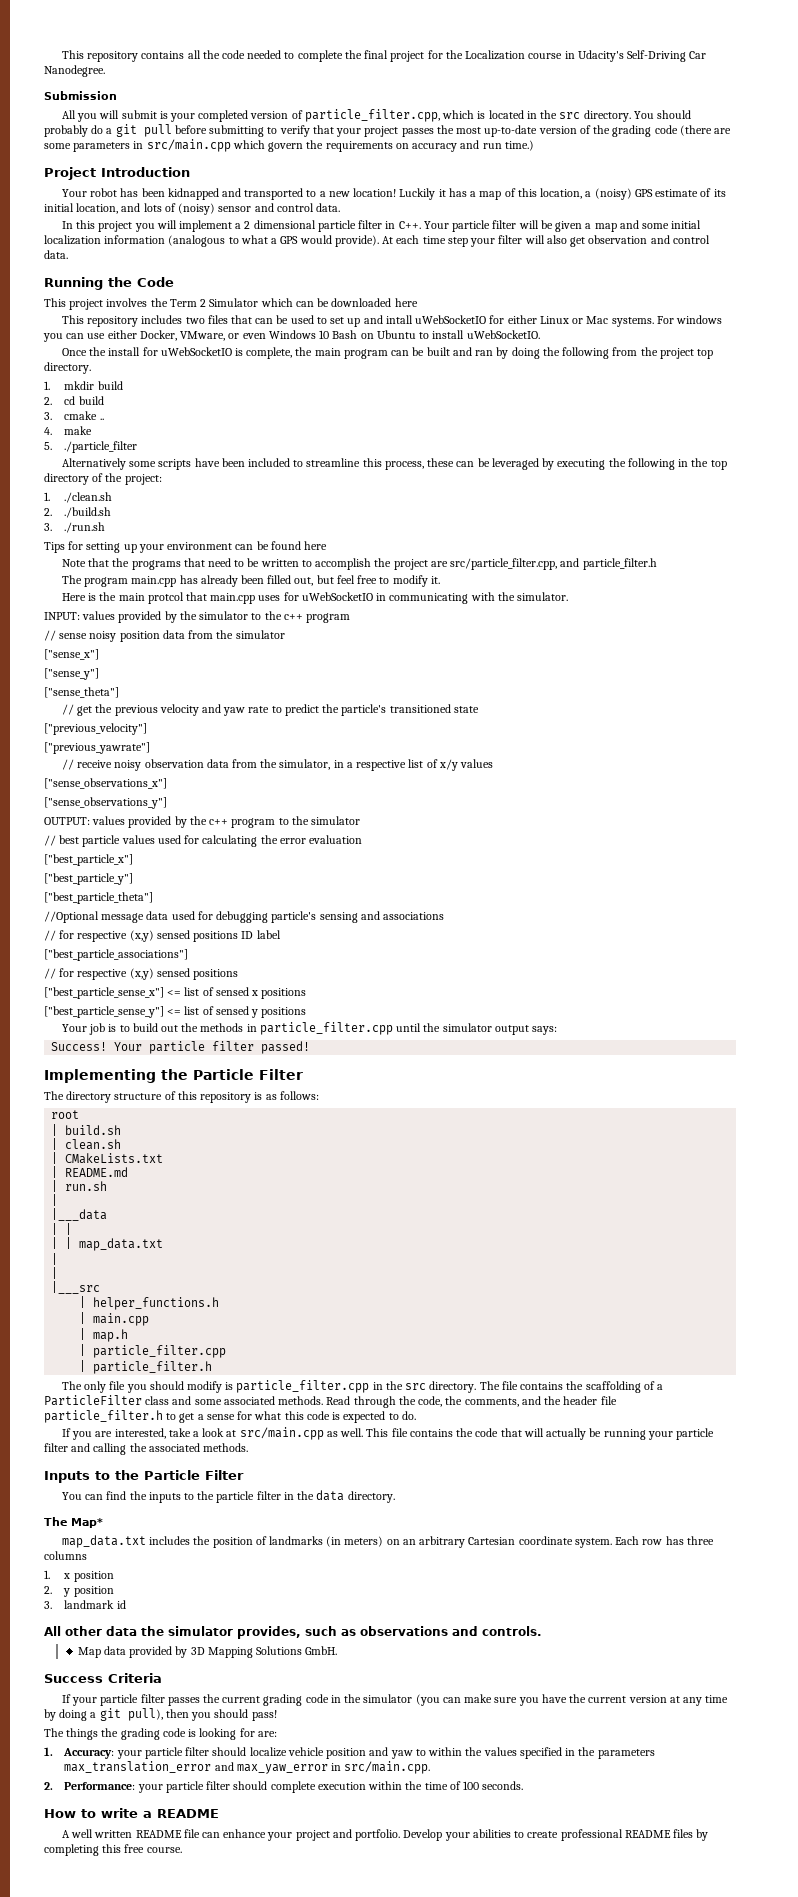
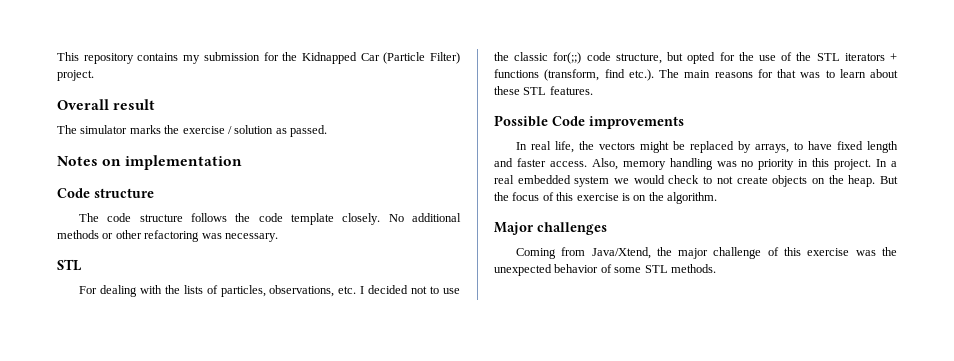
[187,50,707,62] [44,65,105,77] [44,91,117,100] [61,109,692,122] [44,124,732,137] [44,139,534,152] [44,167,190,180] [61,188,726,200] [44,203,341,215] [61,220,702,232] [44,235,710,247] [44,250,68,259] [44,277,174,290] [44,298,418,310] [61,315,723,327] [43,330,540,342] [61,347,714,359] [44,362,91,374] [44,381,123,390] [44,396,104,405] [44,411,104,420] [44,426,93,435] [44,441,138,453] [61,458,727,470] [44,473,162,485] [44,492,113,503] [44,507,112,518] [44,522,106,533] [44,541,328,553] [61,558,657,570] [61,575,440,587] [61,592,569,604] [44,611,351,623] [44,630,285,642] [44,649,99,660] [44,668,99,680] [44,687,119,698] [61,704,479,716] [44,723,147,735] [44,742,150,754] [61,759,494,771] [44,778,167,789] [44,797,167,809] [44,816,361,828] [44,835,363,847] [44,854,133,866] [44,873,133,885] [44,892,153,904] [44,911,445,923] [44,930,281,942] [44,949,188,961] [44,968,239,980] [44,987,307,999] [44,1006,307,1018] [61,1022,558,1035] [51,1041,311,1054] [44,1069,303,1083] [44,1091,319,1103] [51,1110,80,1119] [51,1124,122,1136] [51,1138,122,1150] [51,1152,164,1164] [51,1166,129,1178] [51,1180,108,1192] [51,1194,59,1206] [51,1208,108,1221] [51,1223,73,1235] [51,1237,164,1251] [51,1253,59,1265] [51,1267,59,1279] [51,1281,101,1294] [79,1296,220,1310] [79,1312,150,1326] [79,1328,129,1342] [79,1344,227,1358] [79,1360,213,1374] [61,1380,664,1393] [44,1395,617,1408] [44,1410,416,1423] [61,1427,715,1440] [44,1443,249,1455] [44,1470,244,1483] [61,1490,395,1503] [44,1517,103,1528] [61,1535,714,1548] [44,1551,87,1560] [44,1570,114,1582] [44,1586,114,1597] [44,1600,126,1609] [44,1626,542,1639] [77,1646,338,1658] [44,1673,162,1683] [61,1694,729,1706] [44,1708,277,1721] [44,1728,277,1740] [44,1747,655,1759] [64,1761,431,1774] [44,1781,524,1793] [44,1808,219,1818] [61,1829,709,1841] [44,1844,182,1856] all the code needed to complete the final project for the Localization course in Udacity's Self-Driving Car Nanodegree. // Submission // All you will submit is your completed version of particle_filter.cpp, which is located in the src directory. You should probably do a git pull before submitting to verify that your project passes the most up-to-date version of the grading code (there are some parameters in src/main.cpp which govern the requirements on accuracy and run time.) // Project Introduction // Your robot has been kidnapped and transported to a new location! Luckily it has a map of this location, a (noisy) GPS estimate of its initial location, and lots of (noisy) sensor and control data. // In this project you will implement a 2 dimensional particle filter in C++. Your particle filter will be given a map and some initial localization information (analogous to what a GPS would provide). At each time step your filter will also get observation and control data. // Running the Code // This project involves the Term 2 Simulator which can be downloaded here // This repository includes two files that can be used to set up and intall uWebSocketIO for either Linux or Mac systems. For windows you can use either Docker, VMware, or even Windows 10 Bash on Ubuntu to install uWebSocketIO. // Once the install for uWebSocketIO is complete, the main program can be built and ran by doing the following from the project top directory. // 1. mkdir build // 2. cd build // 3. cmake .. // 4. make // 5. ./particle_filter // Alternatively some scripts have been included to streamline this process, these can be leveraged by executing the following in the top directory of the project: // 1. ./clean.sh // 2. ./build.sh // 3. ./run.sh // Tips for setting up your environment can be found here // Note that the programs that need to be written to accomplish the project are src/particle_filter.cpp, and particle_filter.h // The program main.cpp has already been filled out, but feel free to modify it. // Here is the main protcol that main.cpp uses for uWebSocketIO in communicating with the simulator. // INPUT: values provided by the simulator to the c++ program // // sense noisy position data from the simulator // ["sense_x"] // ["sense_y"] // ["sense_theta"] // // get the previous velocity and yaw rate to predict the particle's transitioned state // ["previous_velocity"] // ["previous_yawrate"] // // receive noisy observation data from the simulator, in a respective list of x/y values // ["sense_observations_x"] // ["sense_observations_y"] // OUTPUT: values provided by the c++ program to the simulator // // best particle values used for calculating the error evaluation // ["best_particle_x"] // ["best_particle_y"] // ["best_particle_theta"] // //Optional message data used for debugging particle's sensing and associations // // for respective (x,y) sensed positions ID label // ["best_particle_associations"] // // for respective (x,y) sensed positions // ["best_particle_sense_x"] <= list of sensed x positions // ["best_particle_sense_y"] <= list of sensed y positions // Your job is to build out the methods in particle_filter.cpp until the simulator output says: // Success! Your particle filter passed! // Implementing the Particle Filter // The directory structure of this repository is as follows: // root // | build.sh // | clean.sh // | CMakeLists.txt // | README.md // | run.sh // | // |___data // | | // | | map_data.txt // | // | // |___src // | helper_functions.h // | main.cpp // | map.h // | particle_filter.cpp // | particle_filter.h // The only file you should modify is particle_filter.cpp in the src directory. The file contains the scaffolding of a ParticleFilter class and some associated methods. Read through the code, the comments, and the header file particle_filter.h to get a sense for what this code is expected to do. // If you are interested, take a look at src/main.cpp as well. This file contains the code that will actually be running your particle filter and calling the associated methods. // Inputs to the Particle Filter // You can find the inputs to the particle filter in the data directory. // The Map* // map_data.txt includes the position of landmarks (in meters) on an arbitrary Cartesian coordinate system. Each row has three columns // 1. x position // 2. y position // 3. landmark id // All other data the simulator provides, such as observations and controls. // Map data provided by 3D Mapping Solutions GmbH. // Success Criteria // If your particle filter passes the current grading code in the simulator (you can make sure you have the current version at any time by doing a git pull), then you should pass! // The things the grading code is looking for are: // 1. Accuracy: your particle filter should localize vehicle position and yaw to within the values specified in the parameters max_translation_error and max_yaw_error in src/main.cpp. // 2. Performance: your particle filter should complete execution within the time of 100 seconds. // How to write a README // A well written README file can enhance your project and portfolio. Develop your abilities to create professional README files by completing this free course. -> [183,52,460,64] [57,70,94,81] [57,99,156,110] [57,125,327,137] [57,155,243,170] [57,188,154,198] [78,213,461,225] [57,230,278,242] [57,259,82,271] [78,285,461,297] [494,52,897,64] [494,69,898,81] [494,86,593,95] [494,115,684,129] [515,141,899,153] [494,158,897,170] [494,175,898,187] [494,192,717,204] [494,222,607,235] [515,247,897,259] [494,264,716,276] my submission for the Kidnapped Car (Particle Filter) project. // Overall result // The simulator marks the exercise / solution as passed. // Notes on implementation // Code structure // The code structure follows the code template closely. No additional methods or other refactoring was necessary. // STL // For dealing with the lists of particles, observations, etc. I decided not to use the classic for(;;) code structure, but opted for the use of the STL iterators + functions (transform, find etc.). The main reasons for that was to learn about these STL features. // Possible Code improvements // In real life, the vectors might be replaced by arrays, to have fixed length and faster access. Also, memory handling was no priority in this project. In a real embedded system we would check to not create objects on the heap. But the focus of this exercise is on the algorithm. // Major challenges // Coming from Java/Xtend, the major challenge of this exercise was the unexpected behavior of some STL methods.

